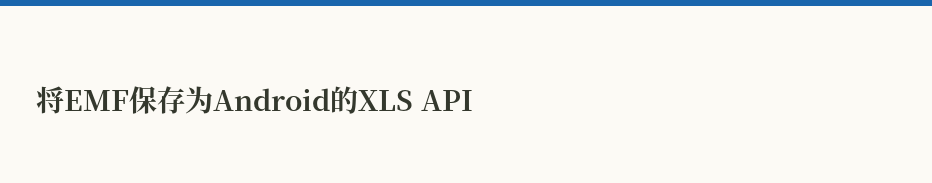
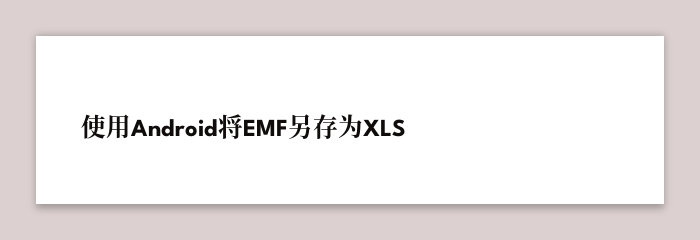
[36,86,473,114] 将EMF保存为Android的XLS API -> [81,114,406,139] 使用Android将EMF另存为XLS

